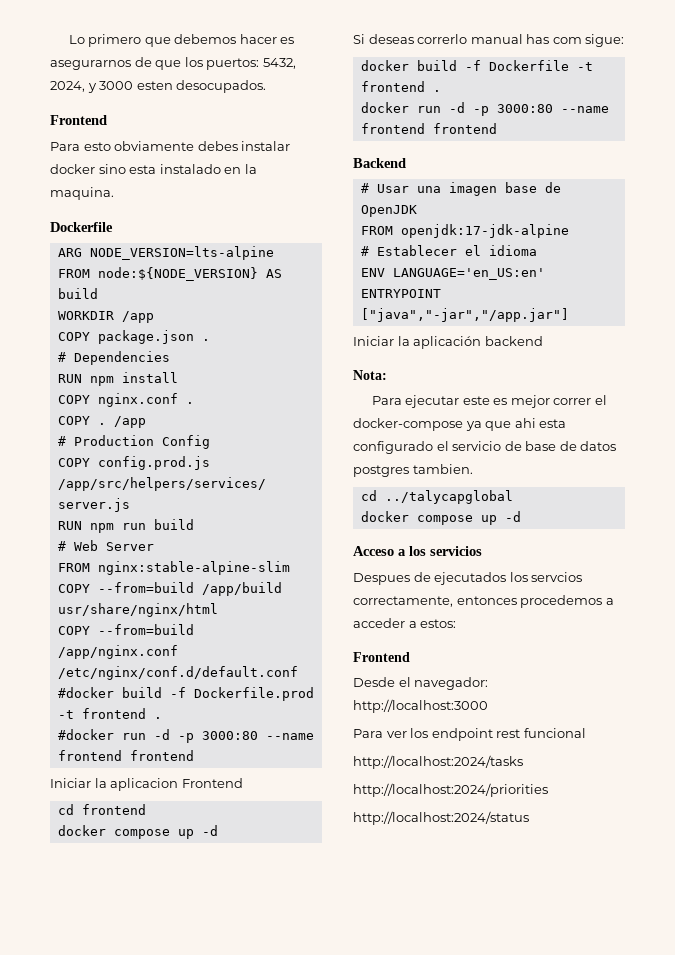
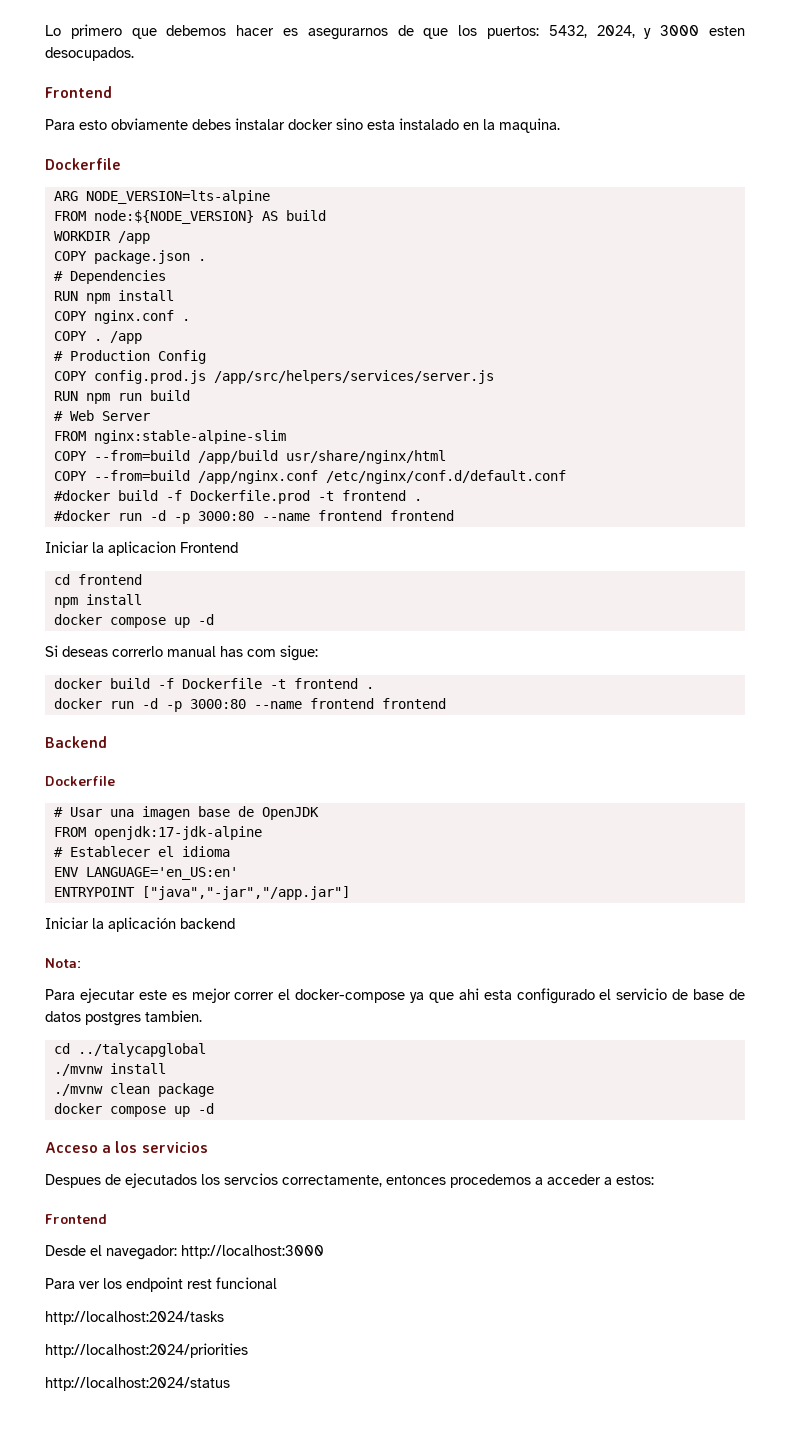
(146, 809) none -> [53,594,142,608] // npm install
(406, 163) none -> [45,776,115,786] // Dockerfile
(513, 497) none -> [53,1063,166,1076] [53,1083,214,1097] // ./mvnw install // ./mvnw clean package

